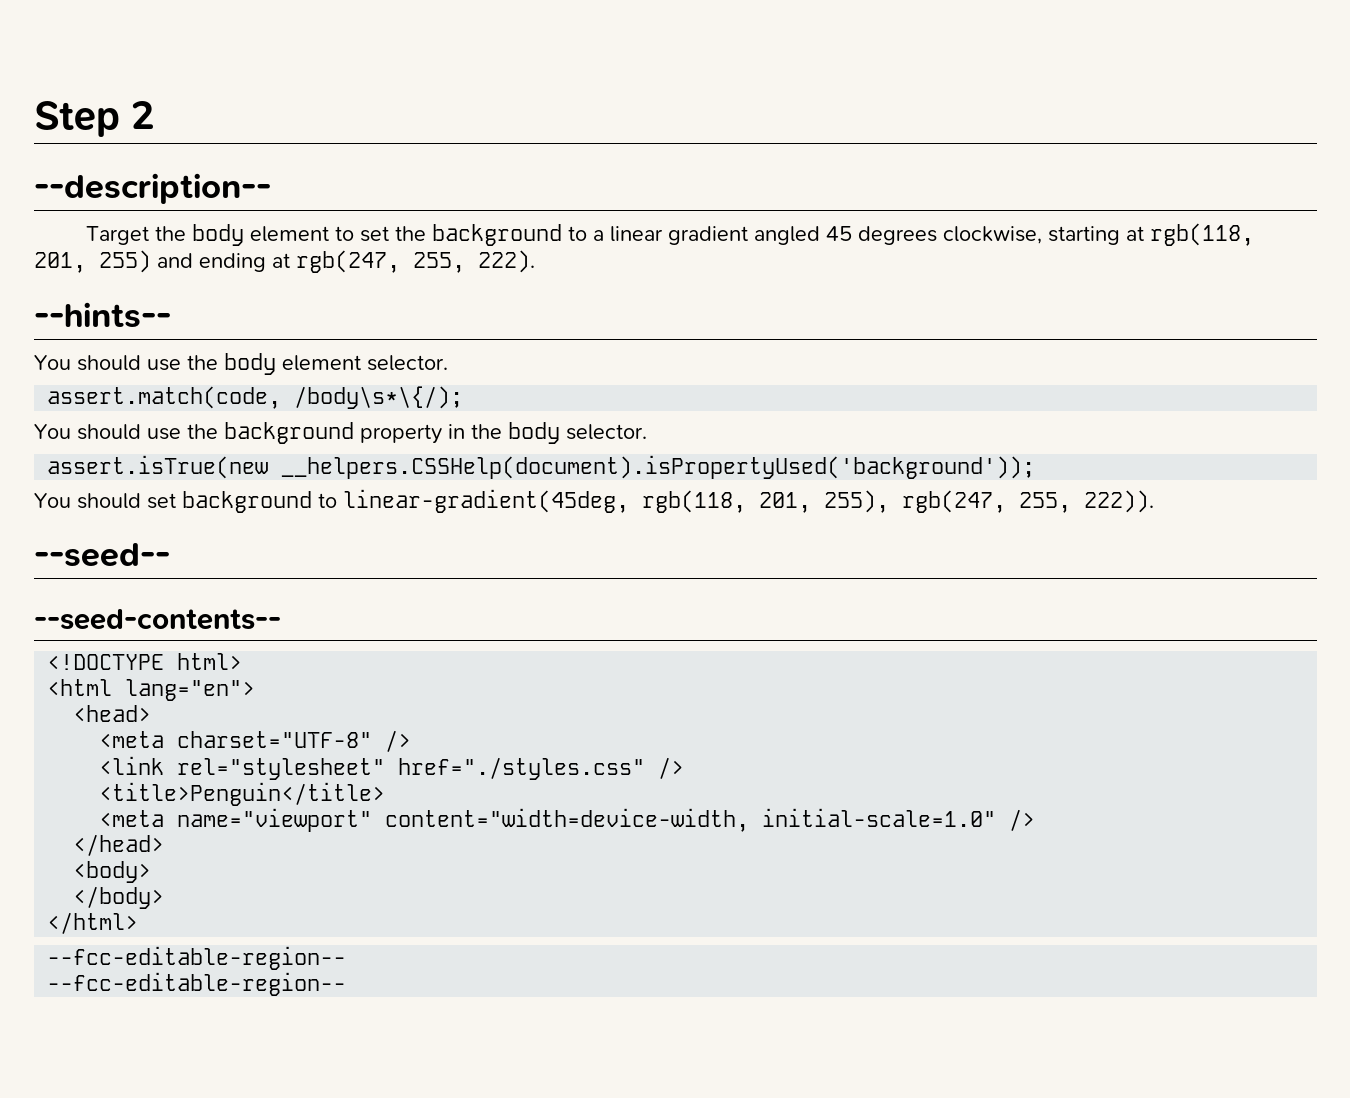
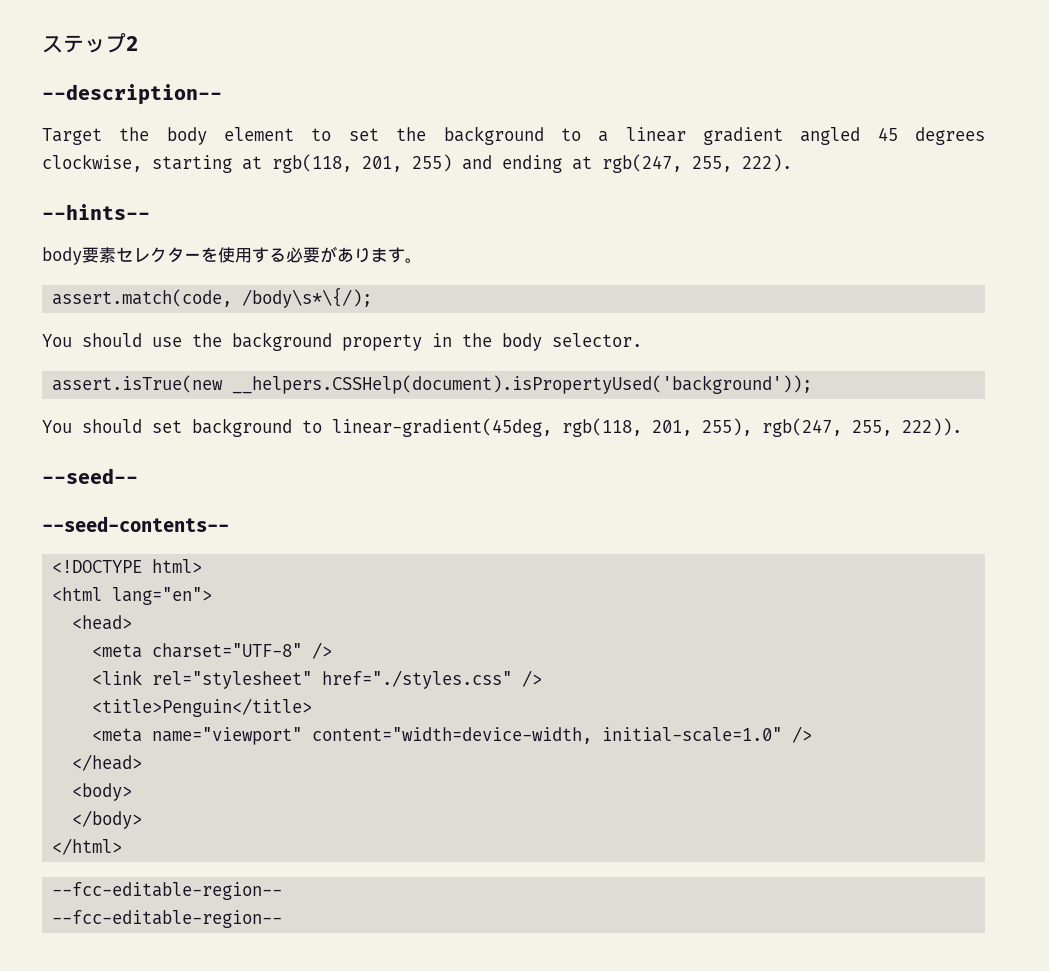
[34,101,120,137] Step -> [42,33,126,53] ステップ
[34,353,448,375] You should use the body element selector. -> [42,246,422,265] body要素セレクターを使用する必要があります。

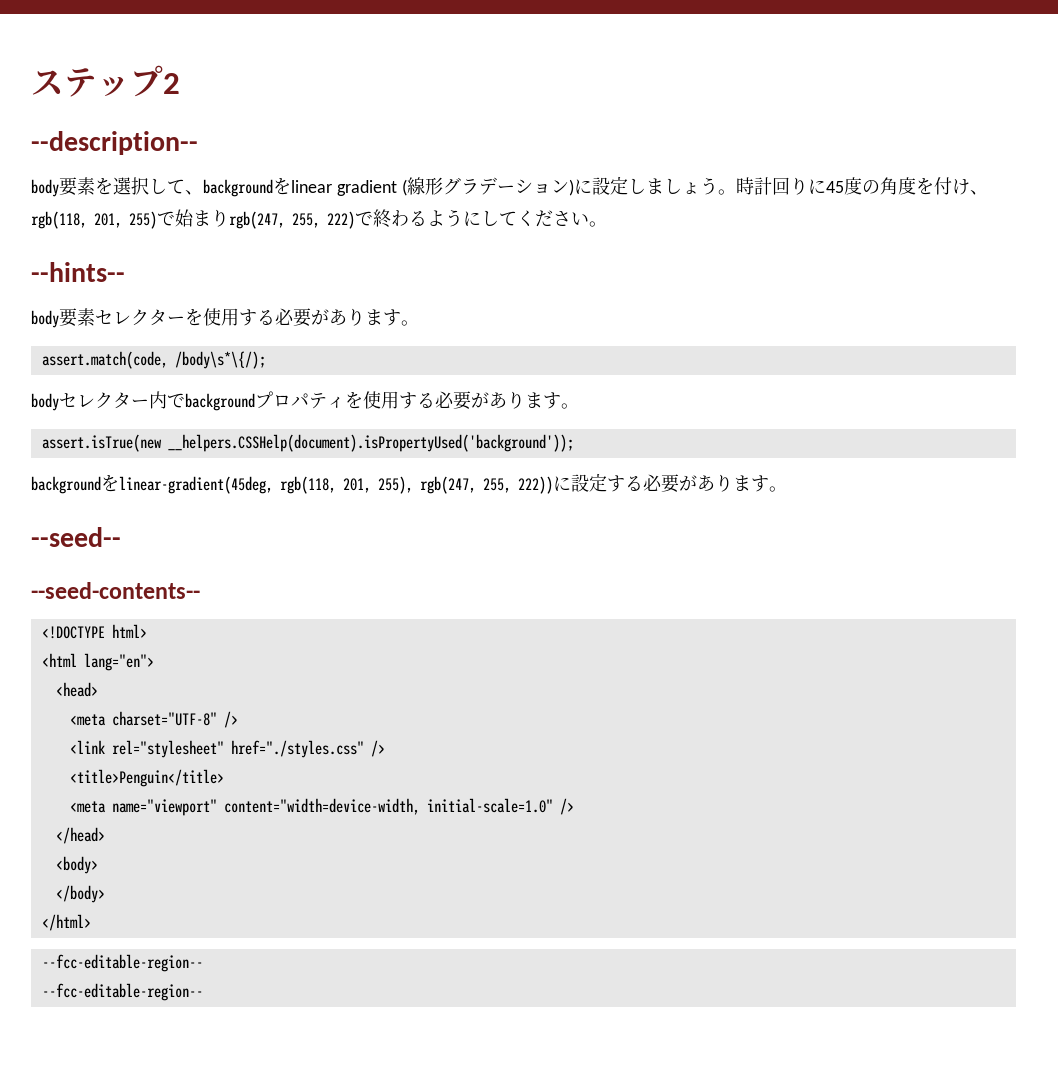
[42,126,986,145] [42,154,792,173] Target the body element to set the background to a linear gradient angled 45 degrees clockwise, starting at rgb(118, 201, 255) and ending at rgb(247, 255, 222). -> [31,176,988,197] [31,209,607,229] body要素を選択して、backgroundをlinear gradient (線形グラデーション)に設定しましょう。時計回りに45度の角度を付け、rgb(118, 201, 255)で始まりrgb(247, 255, 222)で終わるようにしてください。
[42,332,642,351] [52,375,813,394] [42,418,322,437] You should use the background property in the body selector. // assert.isTrue(new __helpers.CSSHelp(document).isPropertyUsed('background')); // You should set background to -> [31,391,579,411] [41,434,574,452] [31,474,119,494] bodyセレクター内でbackgroundプロパティを使用する必要があります。 // assert.isTrue(new __helpers.CSSHelp(document).isPropertyUsed('background')); // backgroundを
[902,418,962,436] 222)). -> [518,473,787,494] 222))に設定する必要があります。

